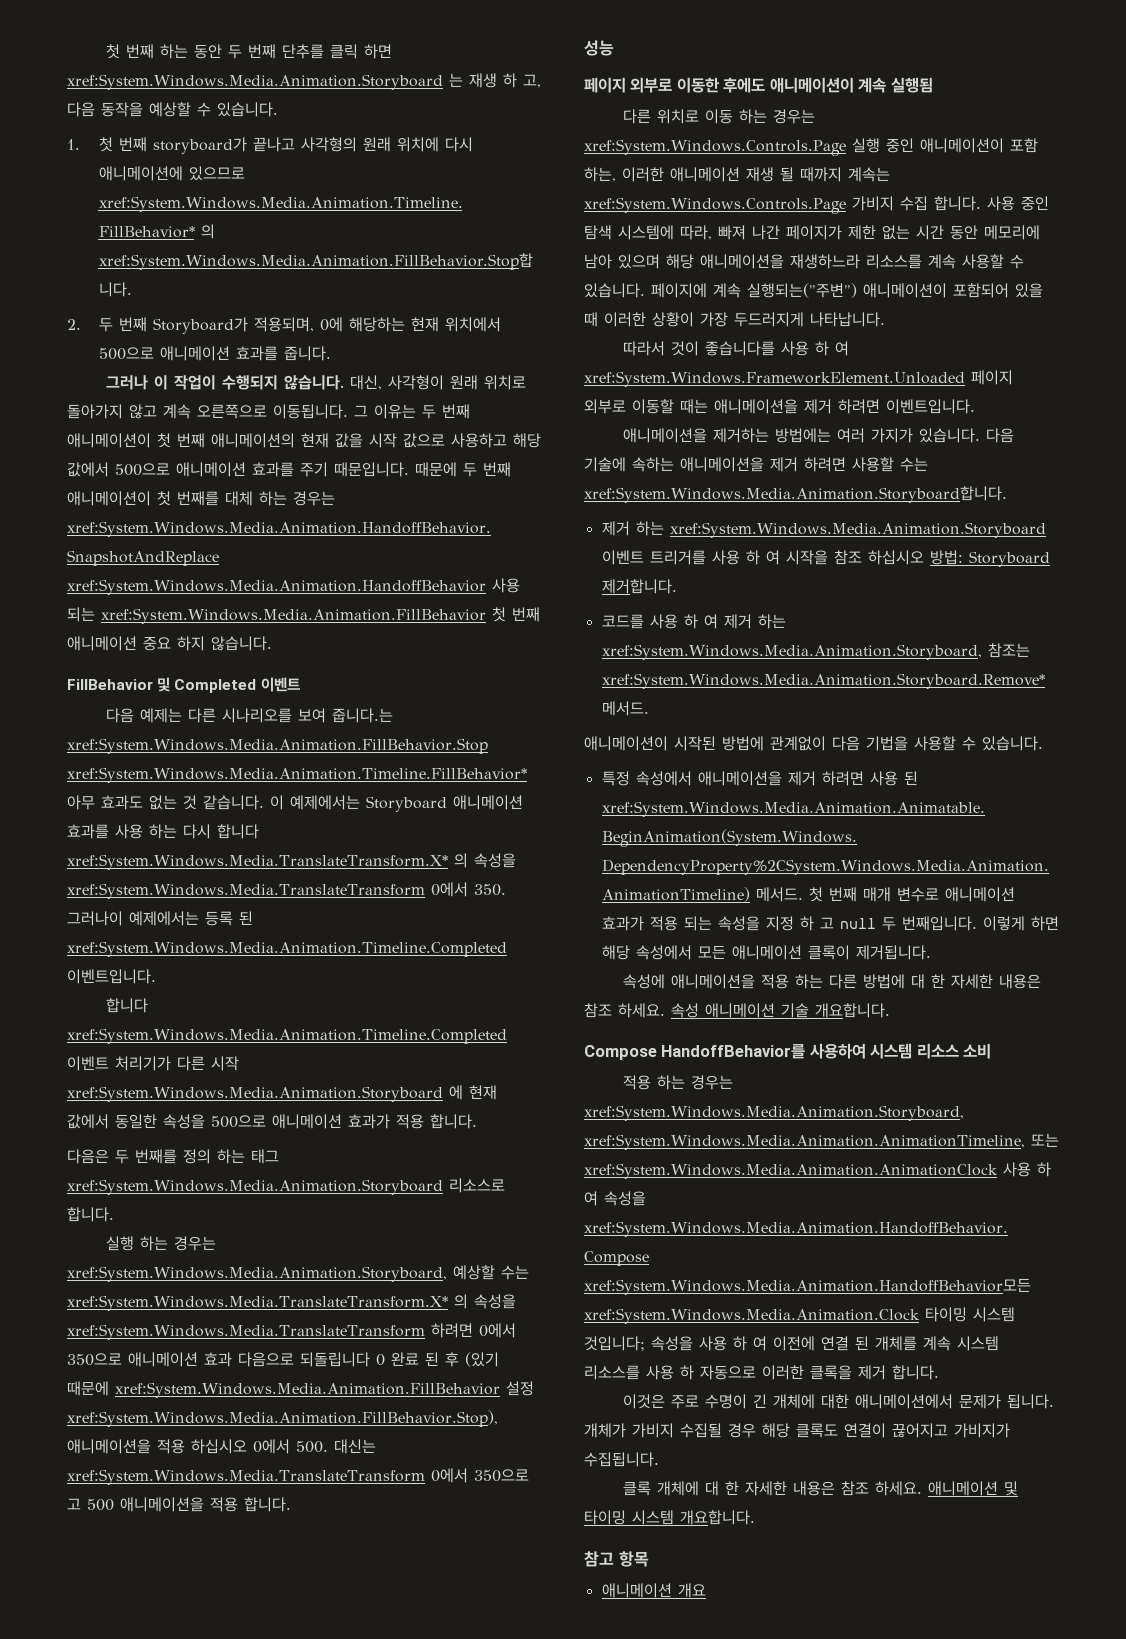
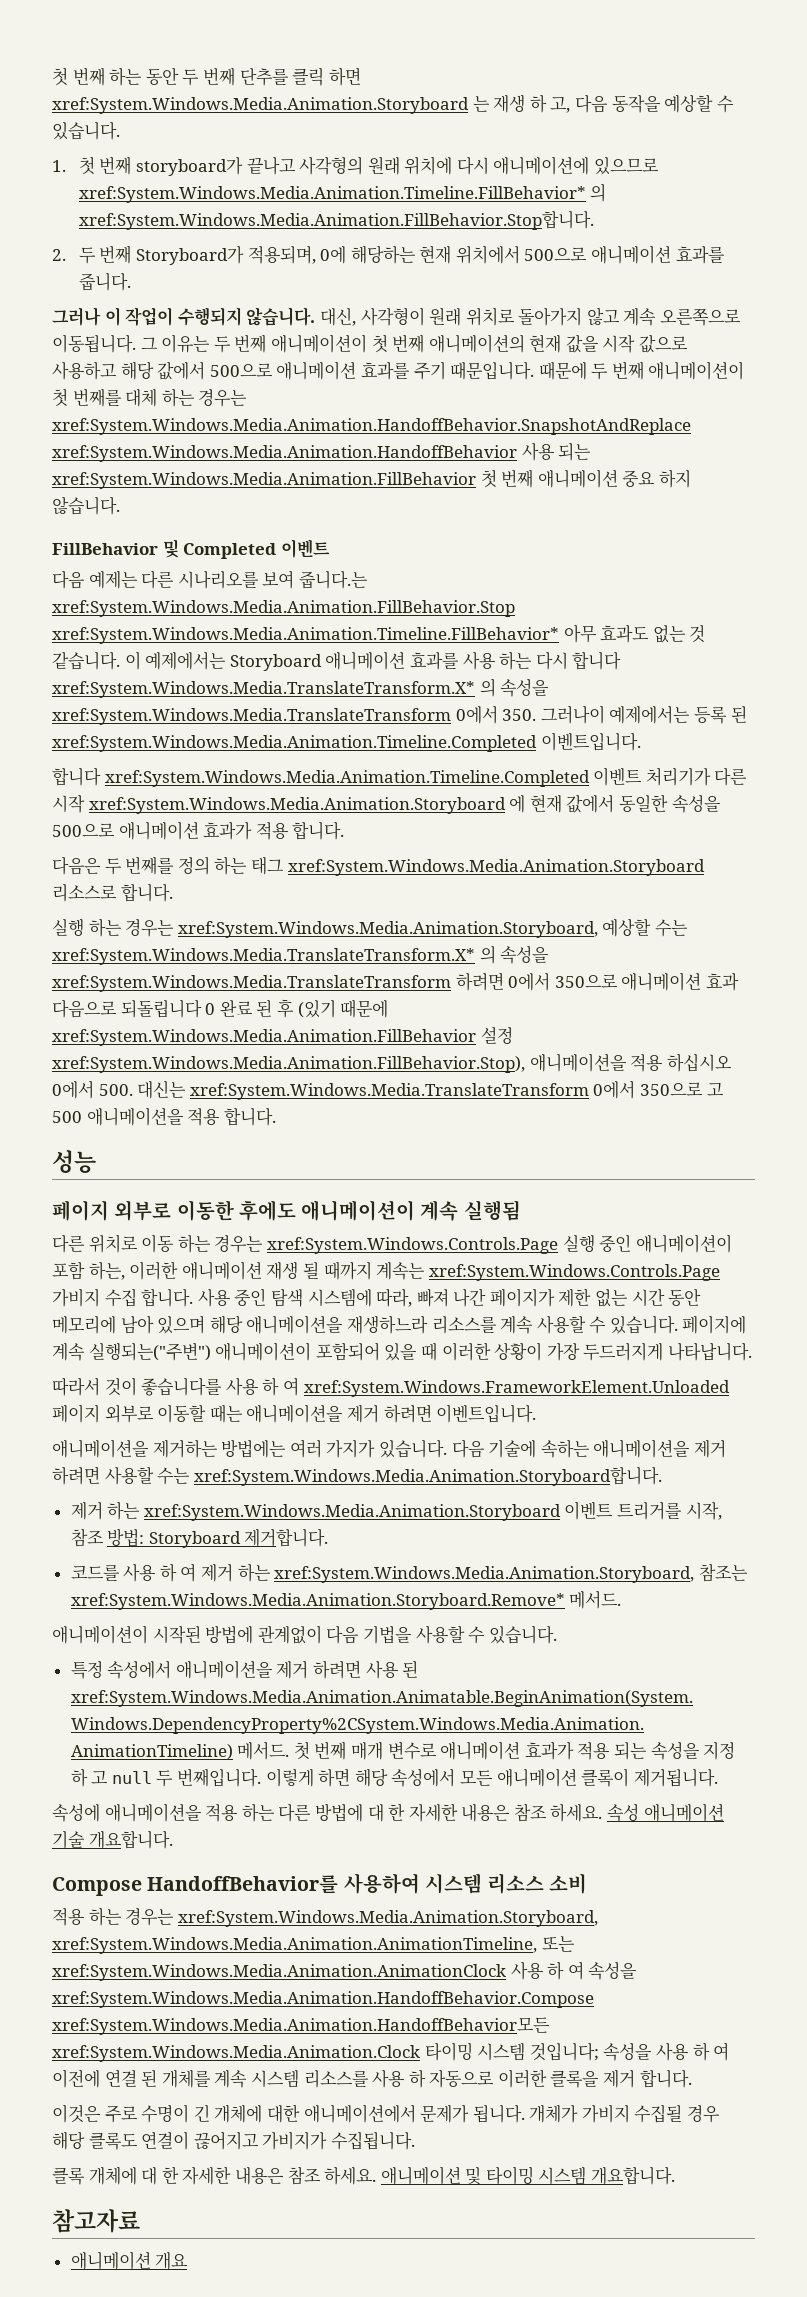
[711,550,924,565] 사용 하 여 시작을 참조 하십시오 -> [685,1502,722,1520] [70,1528,104,1547] 시작, 참조
[584,1551,649,1567] 참고 항목 -> [52,2209,140,2233] 참고자료

